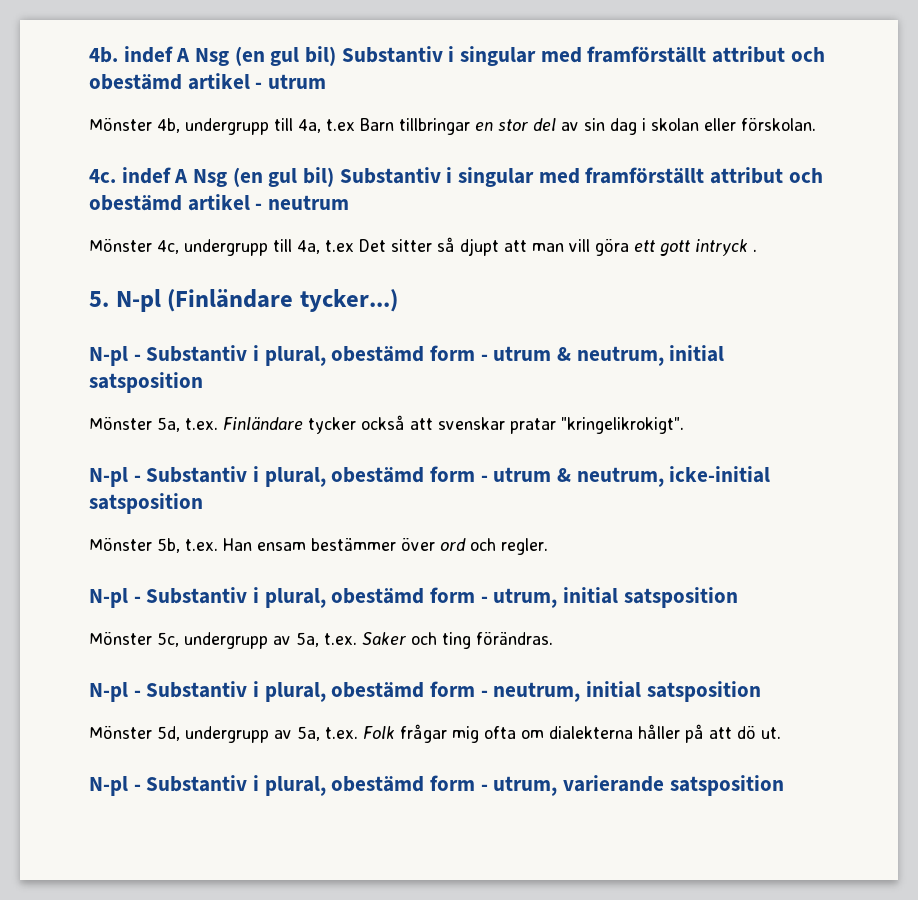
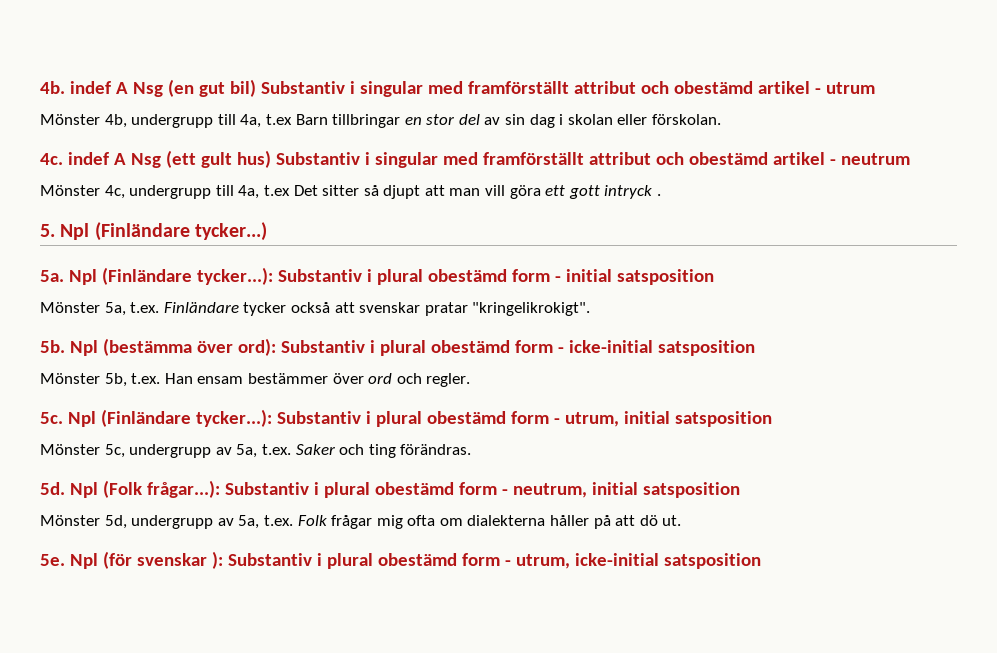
[270,47,300,66] gul -> [198,82,225,97] gut
[232,167,335,187] (en gul bil) -> [165,150,271,168] (ett gult hus)
[115,289,161,312] N-pl -> [60,223,90,240] Npl
[89,345,664,366] N-pl - Substantiv i plural, obestämd form - utrum & neutrum, -> [40,267,561,285] 5a. Npl (Finländare tycker...): Substantiv i plural obestämd form -
[89,466,664,487] N-pl - Substantiv i plural, obestämd form - utrum & neutrum, -> [40,338,564,356] 5b. Npl (bestämma över ord): Substantiv i plural obestämd form -
[89,587,326,608] N-pl - Substantiv i plural, -> [40,409,422,427] 5c. Npl (Finländare tycker...): Substantiv i plural
[89,681,326,702] N-pl - Substantiv i plural, -> [40,480,370,498] 5d. Npl (Folk frågar...): Substantiv i plural
[89,775,665,796] N-pl - Substantiv i plural, obestämd form - utrum, varierande -> [40,551,659,569] 5e. Npl (för svenskar ): Substantiv i plural obestämd form - utrum, icke-initial

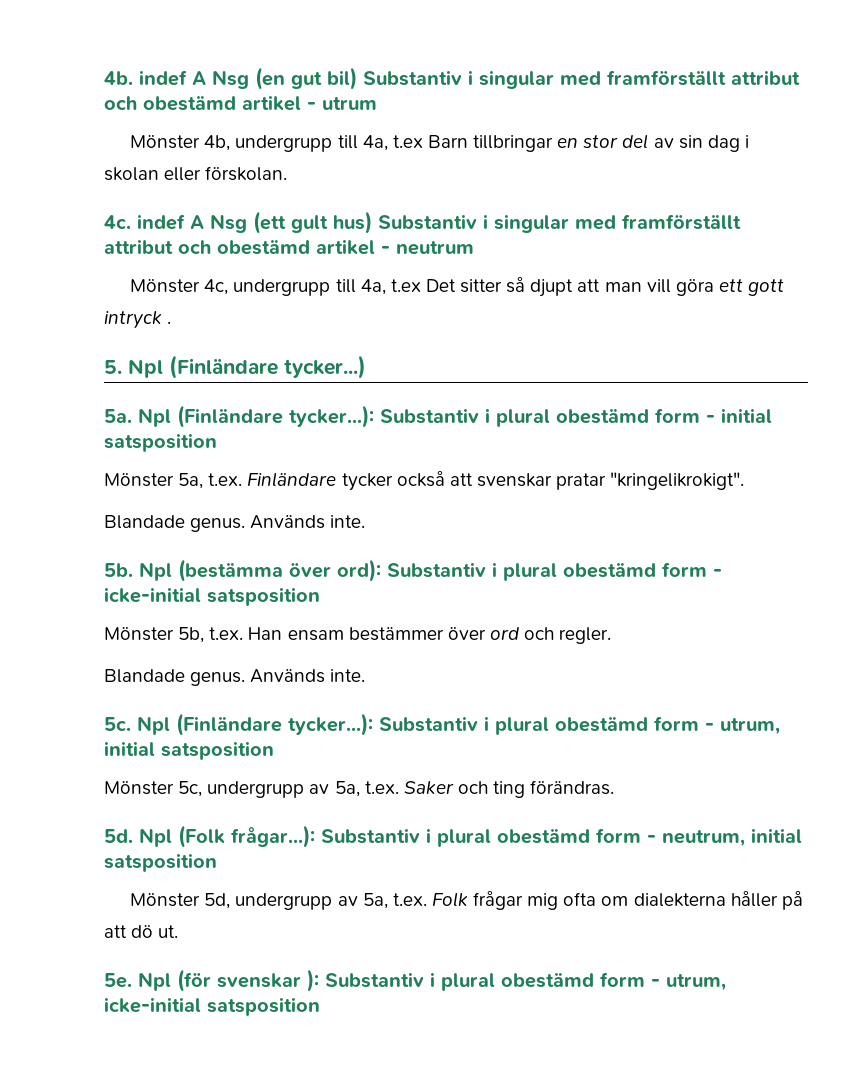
(591, 309) none -> [104,515,366,532] // Blandade genus. Används inte.
(471, 380) none -> [104,669,366,686] // Blandade genus. Används inte.

